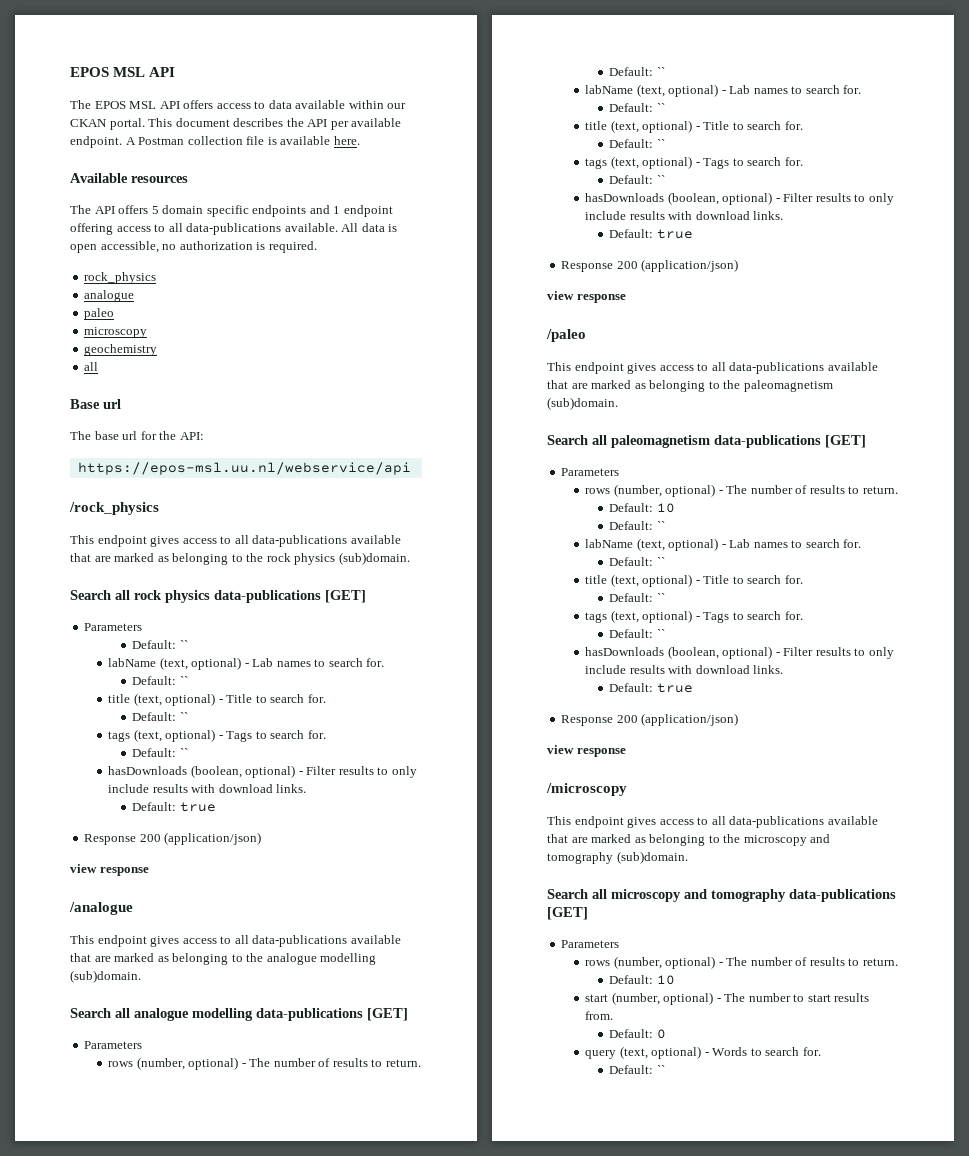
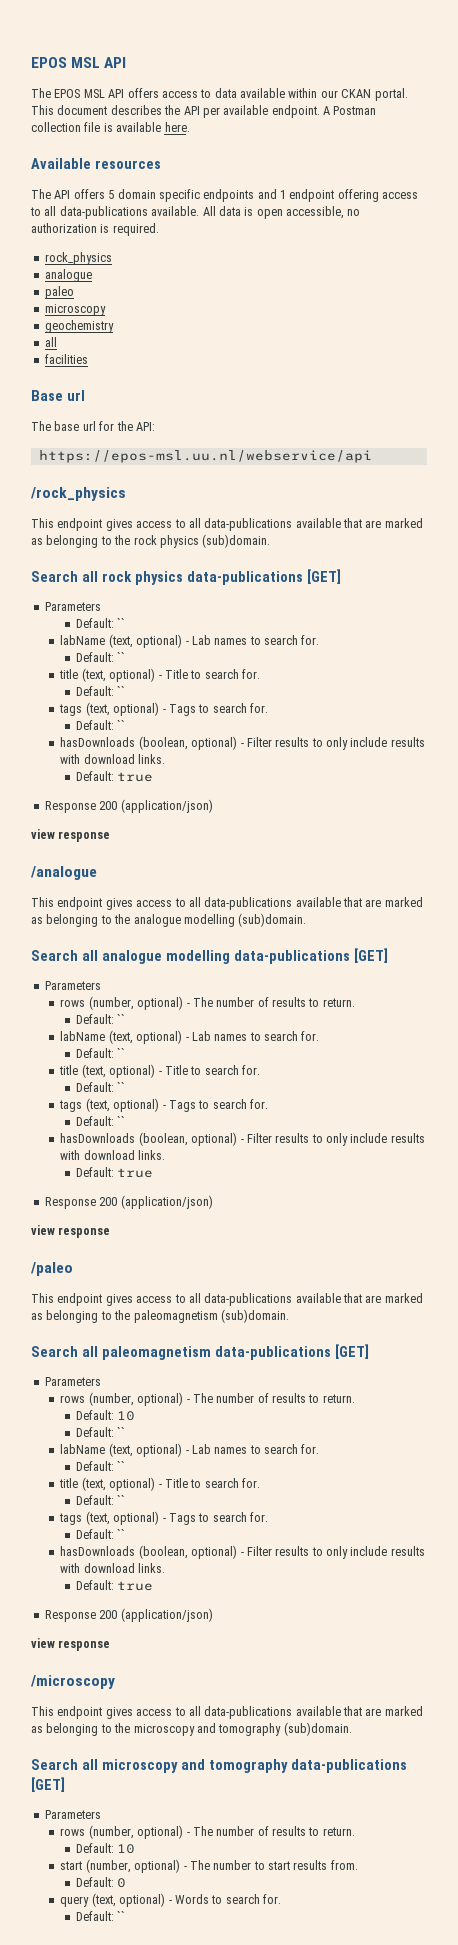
(99, 366) none -> [44,354,88,364] // facilities

